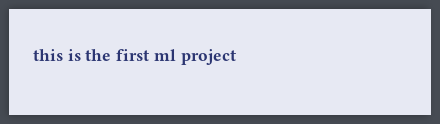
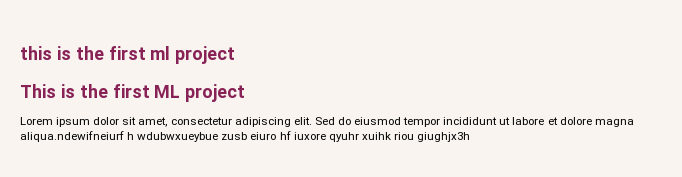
(236, 57) none -> [20,84,246,102] [20,117,634,127] [20,131,471,142] // This is the first ML project // Lorem ipsum dolor sit amet, consectetur adipiscing elit. Sed do eiusmod tempor incididunt ut labore et dolore magna aliqua.ndewifneiurf h wdubwxueybue zusb eiuro hf iuxore qyuhr xuihk riou giughjx3h

